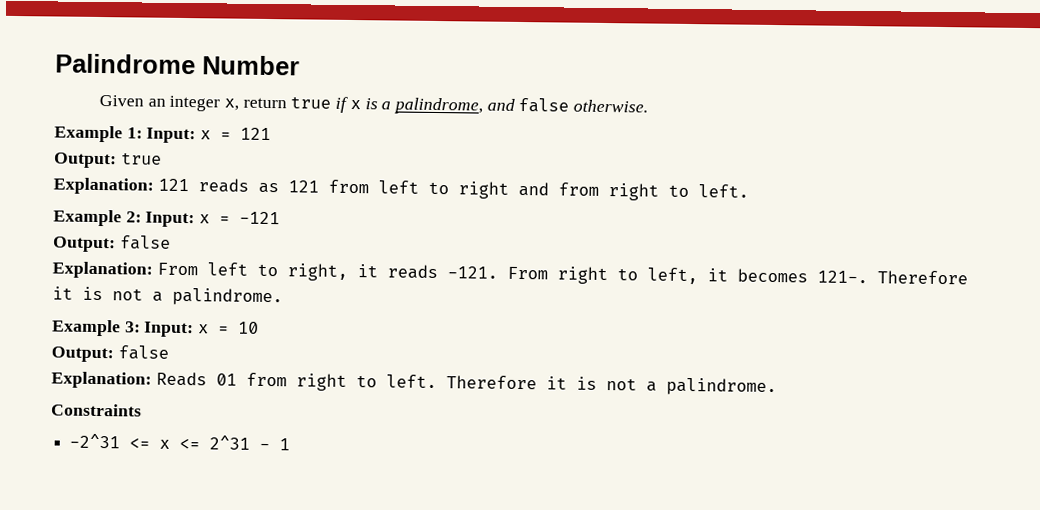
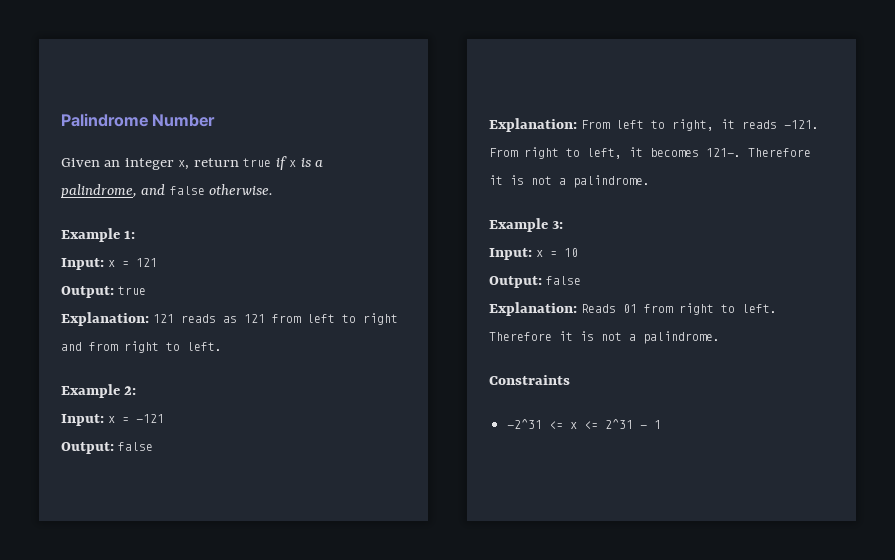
(143, 133) none -> (136, 234) //
(142, 217) none -> (137, 390) //
(141, 327) none -> (564, 225) //

